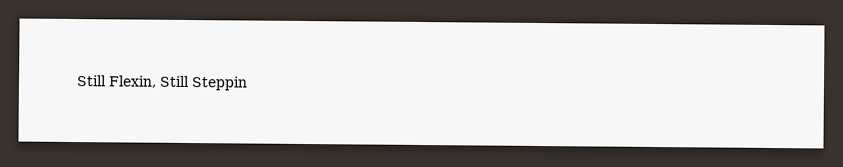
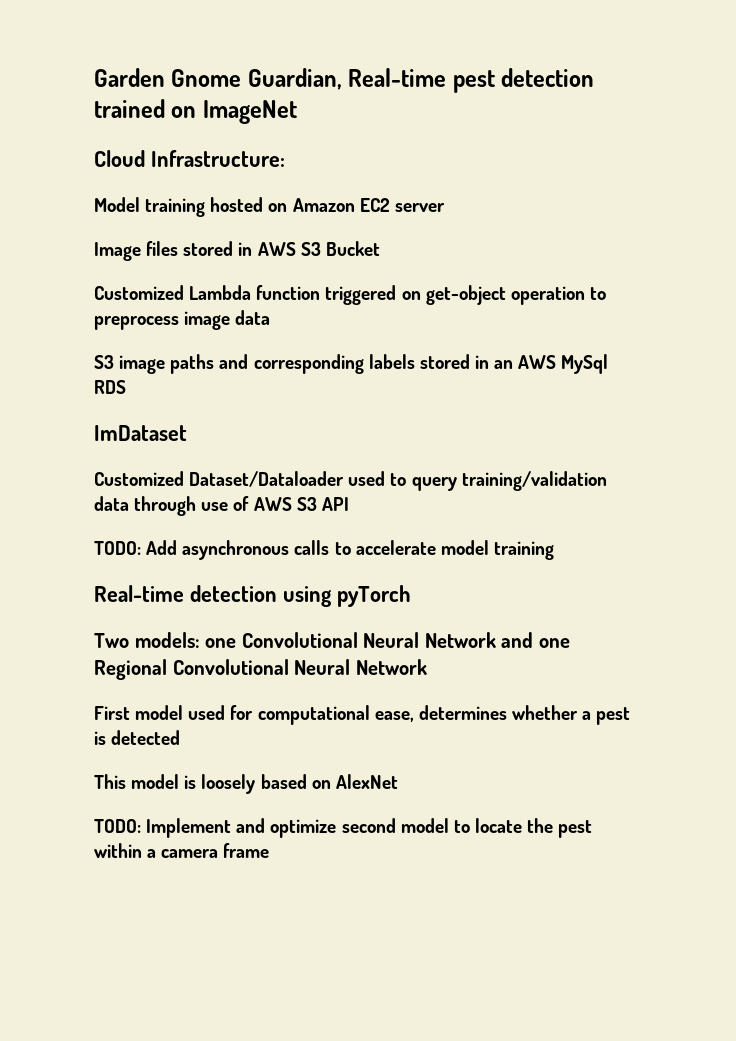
[76,75,248,91] Still Flexin, Still Steppin -> [94,68,595,93] [94,99,297,124] [94,150,285,167] [94,197,445,217] [94,241,380,261] [94,285,606,305] [94,310,271,330] [94,354,609,374] [94,380,126,394] [94,425,187,441] [94,471,607,491] [94,496,349,516] [94,540,554,560] [94,585,411,607] [94,632,570,648] [94,659,427,680] [94,705,631,725] [94,730,181,745] [94,774,398,794] [94,818,593,838] [94,843,270,858] Garden Gnome Guardian, Real-time pest detection trained on ImageNet // Cloud Infrastructure: // Model training hosted on Amazon EC2 server // Image files stored in AWS S3 Bucket // Customized Lambda function triggered on get-object operation to preprocess image data // S3 image paths and corresponding labels stored in an AWS MySql RDS // ImDataset // Customized Dataset/Dataloader used to query training/validation data through use of AWS S3 API // TODO: Add asynchronous calls to accelerate model training // Real-time detection using pyTorch // Two models: one Convolutional Neural Network and one Regional Convolutional Neural Network // First model used for computational ease, determines whether a pest is detected // This model is loosely based on AlexNet // TODO: Implement and optimize second model to locate the pest within a camera frame

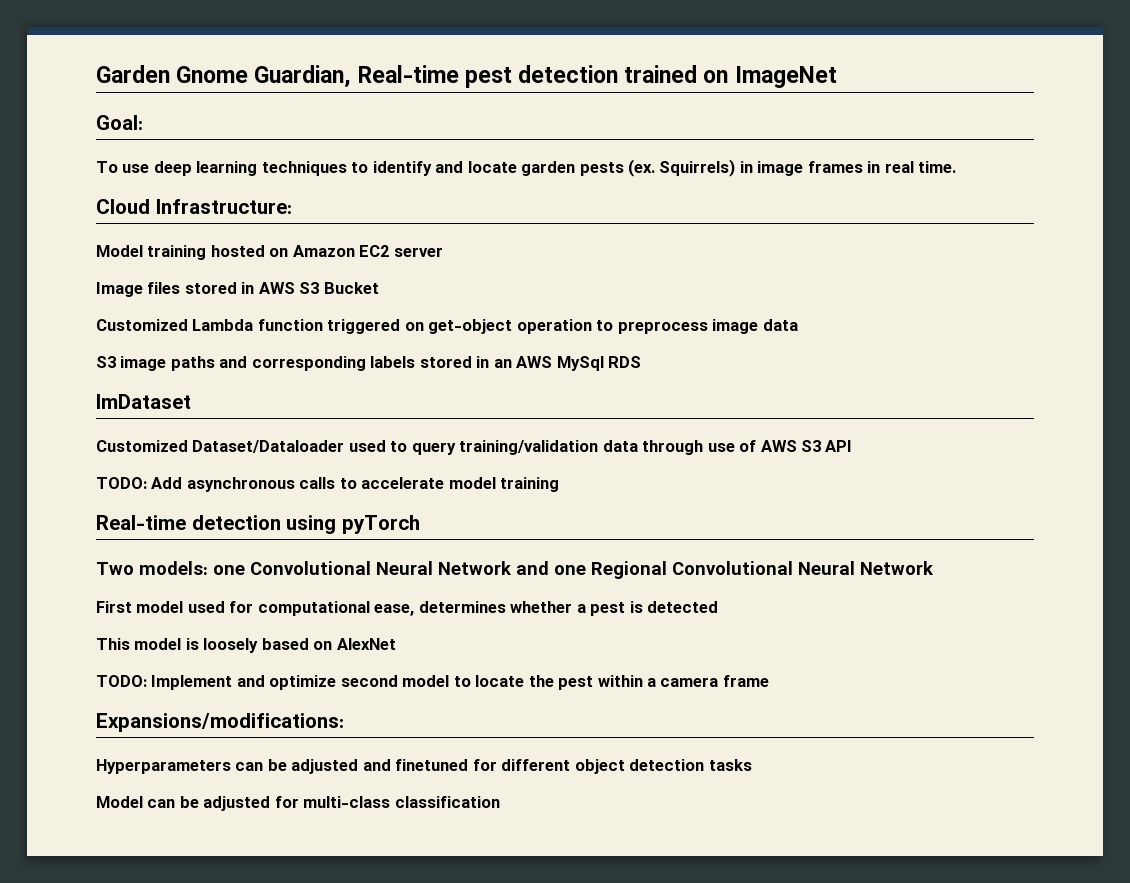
(297, 112) none -> [96,115,143,130] [96,159,957,177] // Goal: // To use deep learning techniques to identify and locate garden pests (ex. Squirrels) in image frames in real time.
(270, 850) none -> [96,713,344,732] [96,759,752,774] [96,796,500,811] // Expansions/modifications: // Hyperparameters can be adjusted and finetuned for different object detection tasks // Model can be adjusted for multi-class classification

